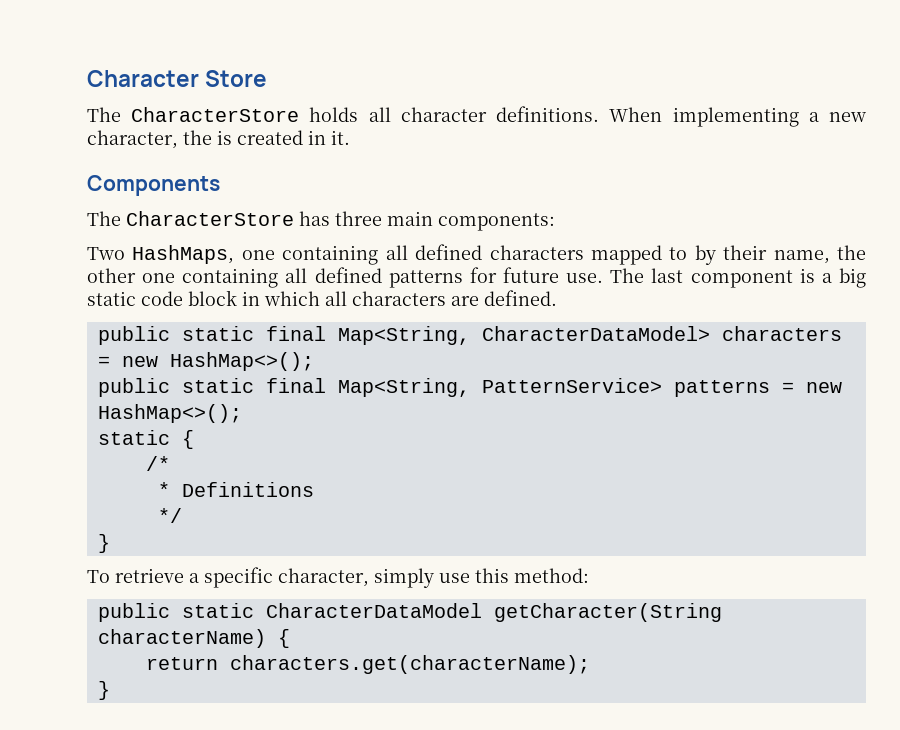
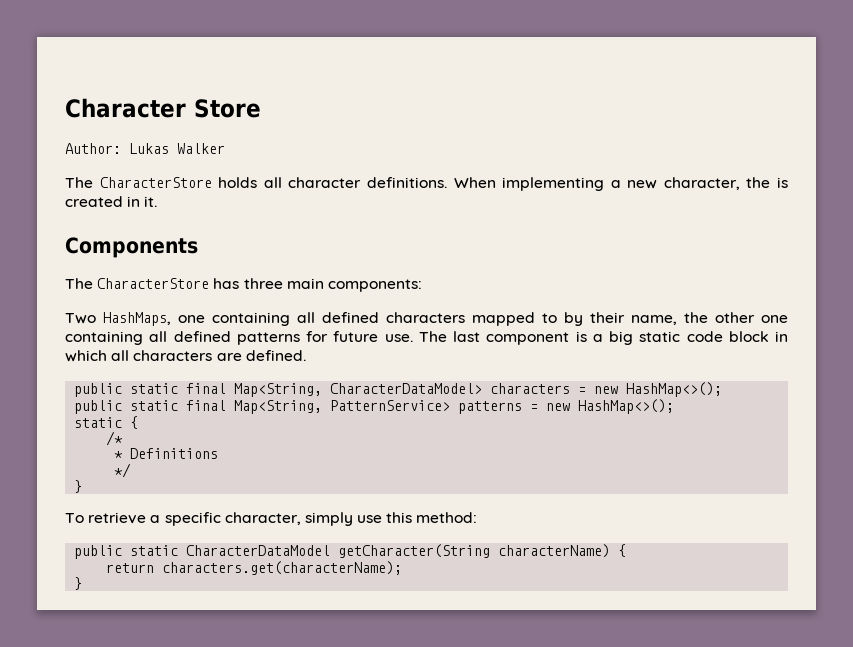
(268, 78) none -> [65,143,225,154] // Author: Lukas Walker

